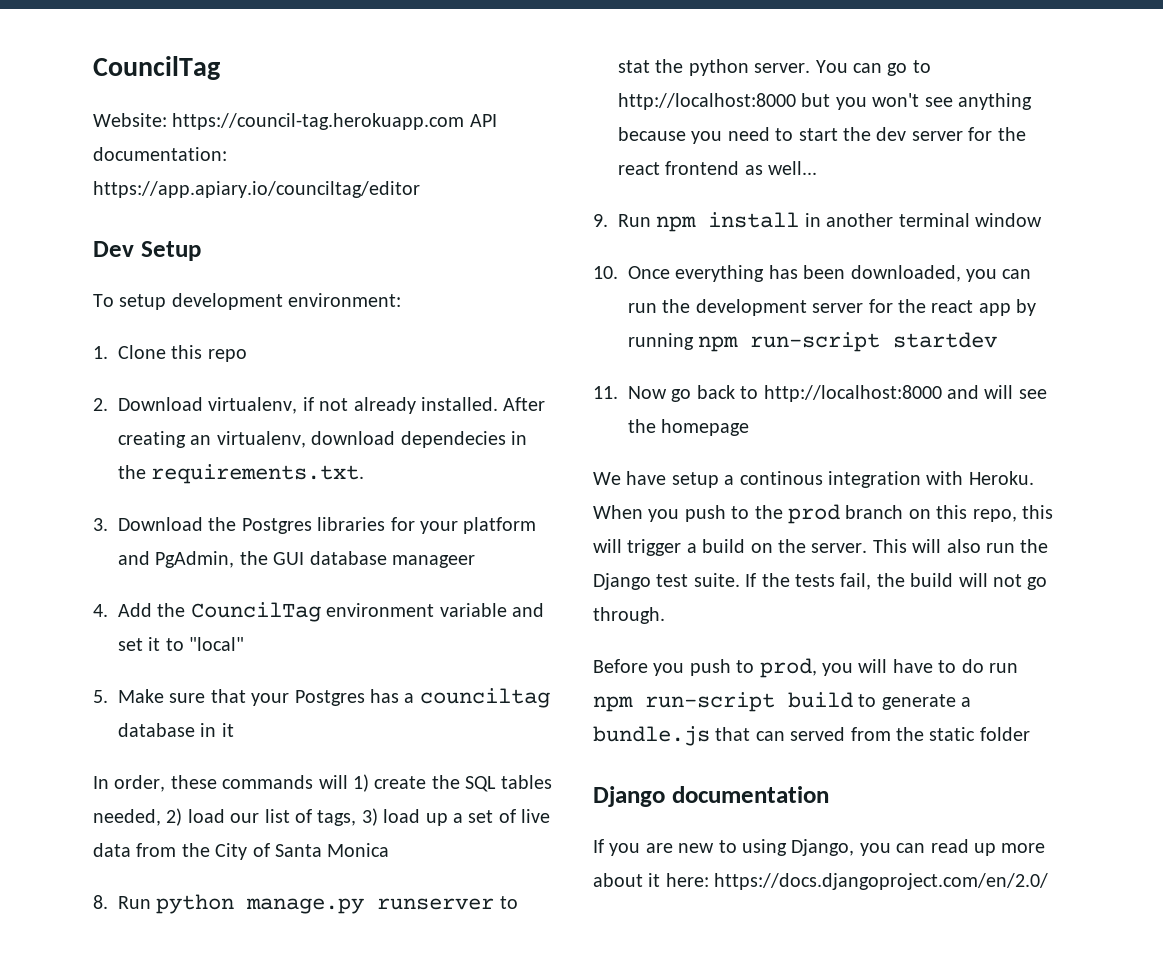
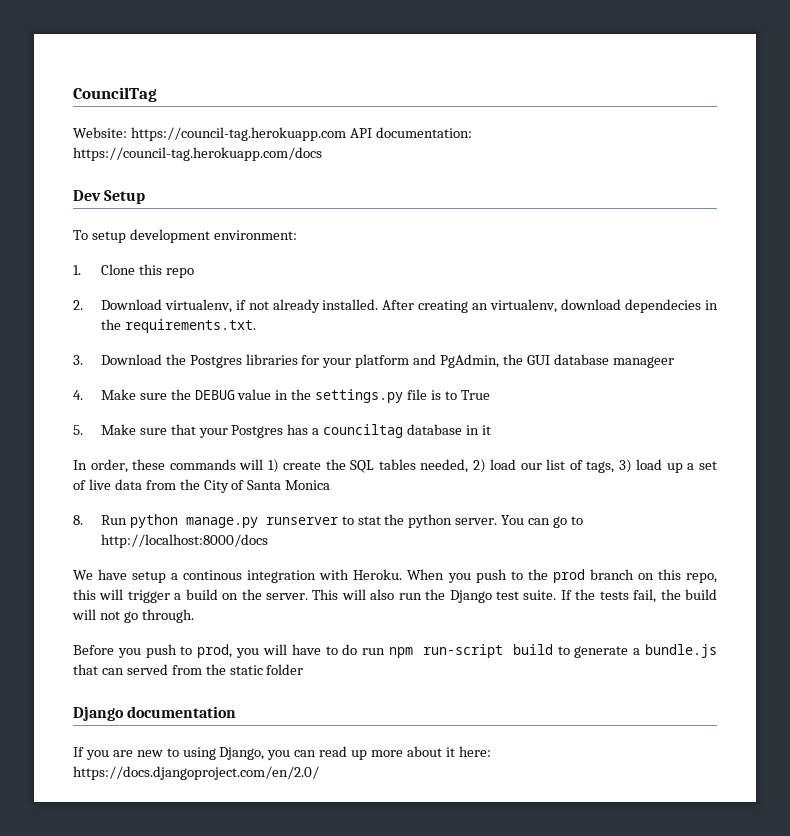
[93,181,420,198] https://app.apiary.io/counciltag/editor -> [73,147,322,161] https://council-tag.herokuapp.com/docs
[118,602,544,622] [118,637,245,651] Add the CouncilTag environment variable and set it to "local" -> [100,389,490,403] Make sure the DEBUG value in the settings.py file is to True
[618,93,1032,110] [618,127,1026,144] [618,161,818,175] [593,212,1042,232] [593,265,1032,282] [628,299,1037,316] [628,332,998,352] [593,385,1047,402] [628,419,750,436] http://localhost:8000 but you won't see anything because you need to start the dev server for the react frontend as well... // 9. Run npm install in another terminal window // 10. Once everything has been downloaded, you can run the development server for the react app by running npm run-script startdev // 11. Now go back to http://localhost:8000 and will see the homepage -> [100,534,268,548] http://localhost:8000/docs

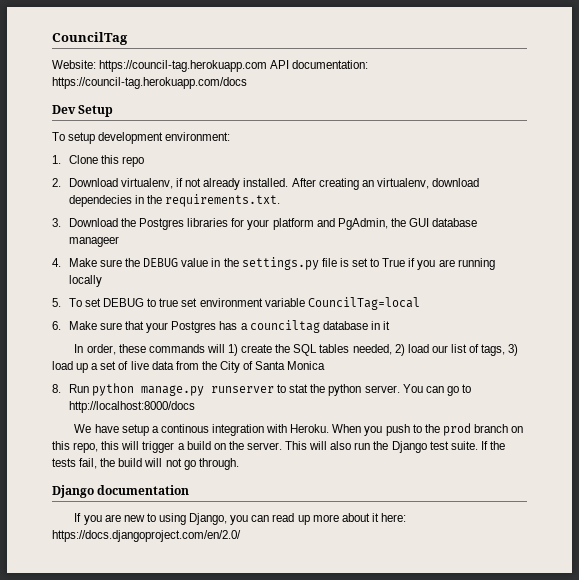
(441, 395) none -> [351,258,368,267] set
[73,425,83,435] // 5. -> [408,258,495,270] [68,275,102,287] [52,297,420,310] [52,321,61,330] if you are running locally // 5. To set DEBUG to true set environment variable CouncilTag=local // 6.
[73,644,717,658] [73,664,304,675] // Before you push to prod, you will have to do run npm run-script build to generate a bundle.js that can served from the static folder -> (239, 464) none

